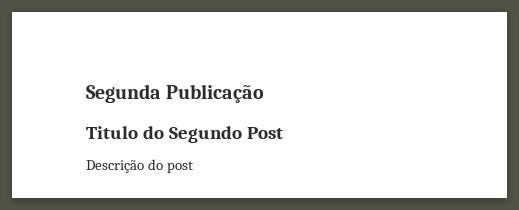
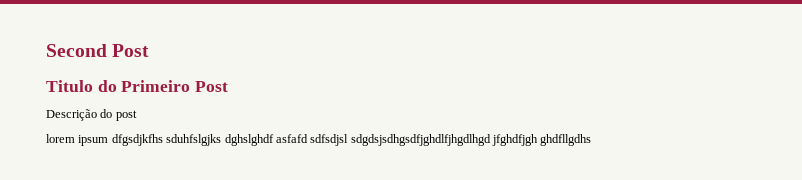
[86,84,265,103] Segunda Publicação -> [46,44,150,57] Second Post
[168,126,242,143] Segundo -> [121,80,191,92] Primeiro
(193, 167) none -> [46,134,592,146] // lorem ipsum dfgsdjkfhs sduhfslgjks dghslghdf asfafd sdfsdjsl sdgdsjsdhgsdfjghdlfjhgdlhgd jfghdfjgh ghdfllgdhs

